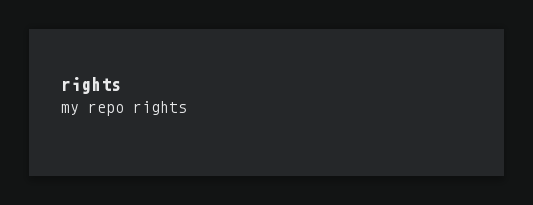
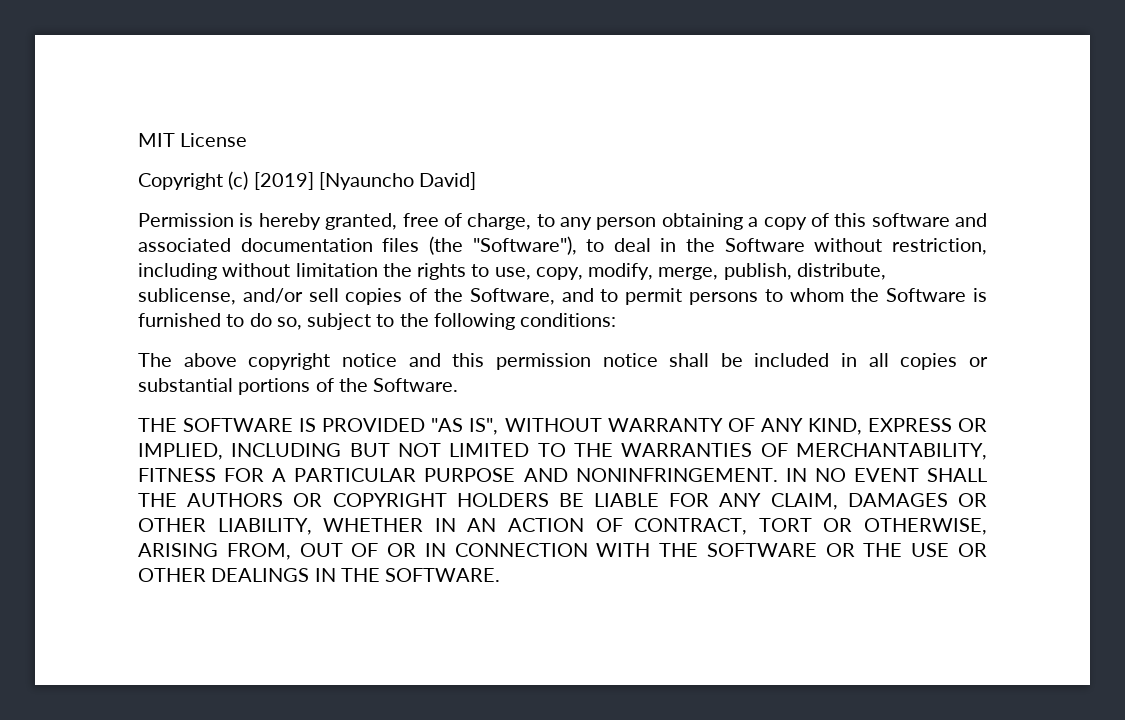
[61,77,121,94] [61,101,187,116] rights // my repo rights -> [138,133,248,147] [138,171,477,190] [138,213,987,230] [138,236,987,255] [138,263,886,280] [138,288,987,305] [138,313,617,330] [138,353,988,370] [138,378,459,395] [138,418,988,435] [138,443,987,460] [138,468,988,482] [138,493,988,510] [138,518,988,535] [138,543,987,560] [138,568,501,582] MIT License // Copyright (c) [2019] [Nyauncho David] // Permission is hereby granted, free of charge, to any person obtaining a copy of this software and associated documentation files (the "Software"), to deal in the Software without restriction, including without limitation the rights to use, copy, modify, merge, publish, distribute, sublicense, and/or sell copies of the Software, and to permit persons to whom the Software is furnished to do so, subject to the following conditions: // The above copyright notice and this permission notice shall be included in all copies or substantial portions of the Software. // THE SOFTWARE IS PROVIDED "AS IS", WITHOUT WARRANTY OF ANY KIND, EXPRESS OR IMPLIED, INCLUDING BUT NOT LIMITED TO THE WARRANTIES OF MERCHANTABILITY, FITNESS FOR A PARTICULAR PURPOSE AND NONINFRINGEMENT. IN NO EVENT SHALL THE AUTHORS OR COPYRIGHT HOLDERS BE LIABLE FOR ANY CLAIM, DAMAGES OR OTHER LIABILITY, WHETHER IN AN ACTION OF CONTRACT, TORT OR OTHERWISE, ARISING FROM, OUT OF OR IN CONNECTION WITH THE SOFTWARE OR THE USE OR OTHER DEALINGS IN THE SOFTWARE.

